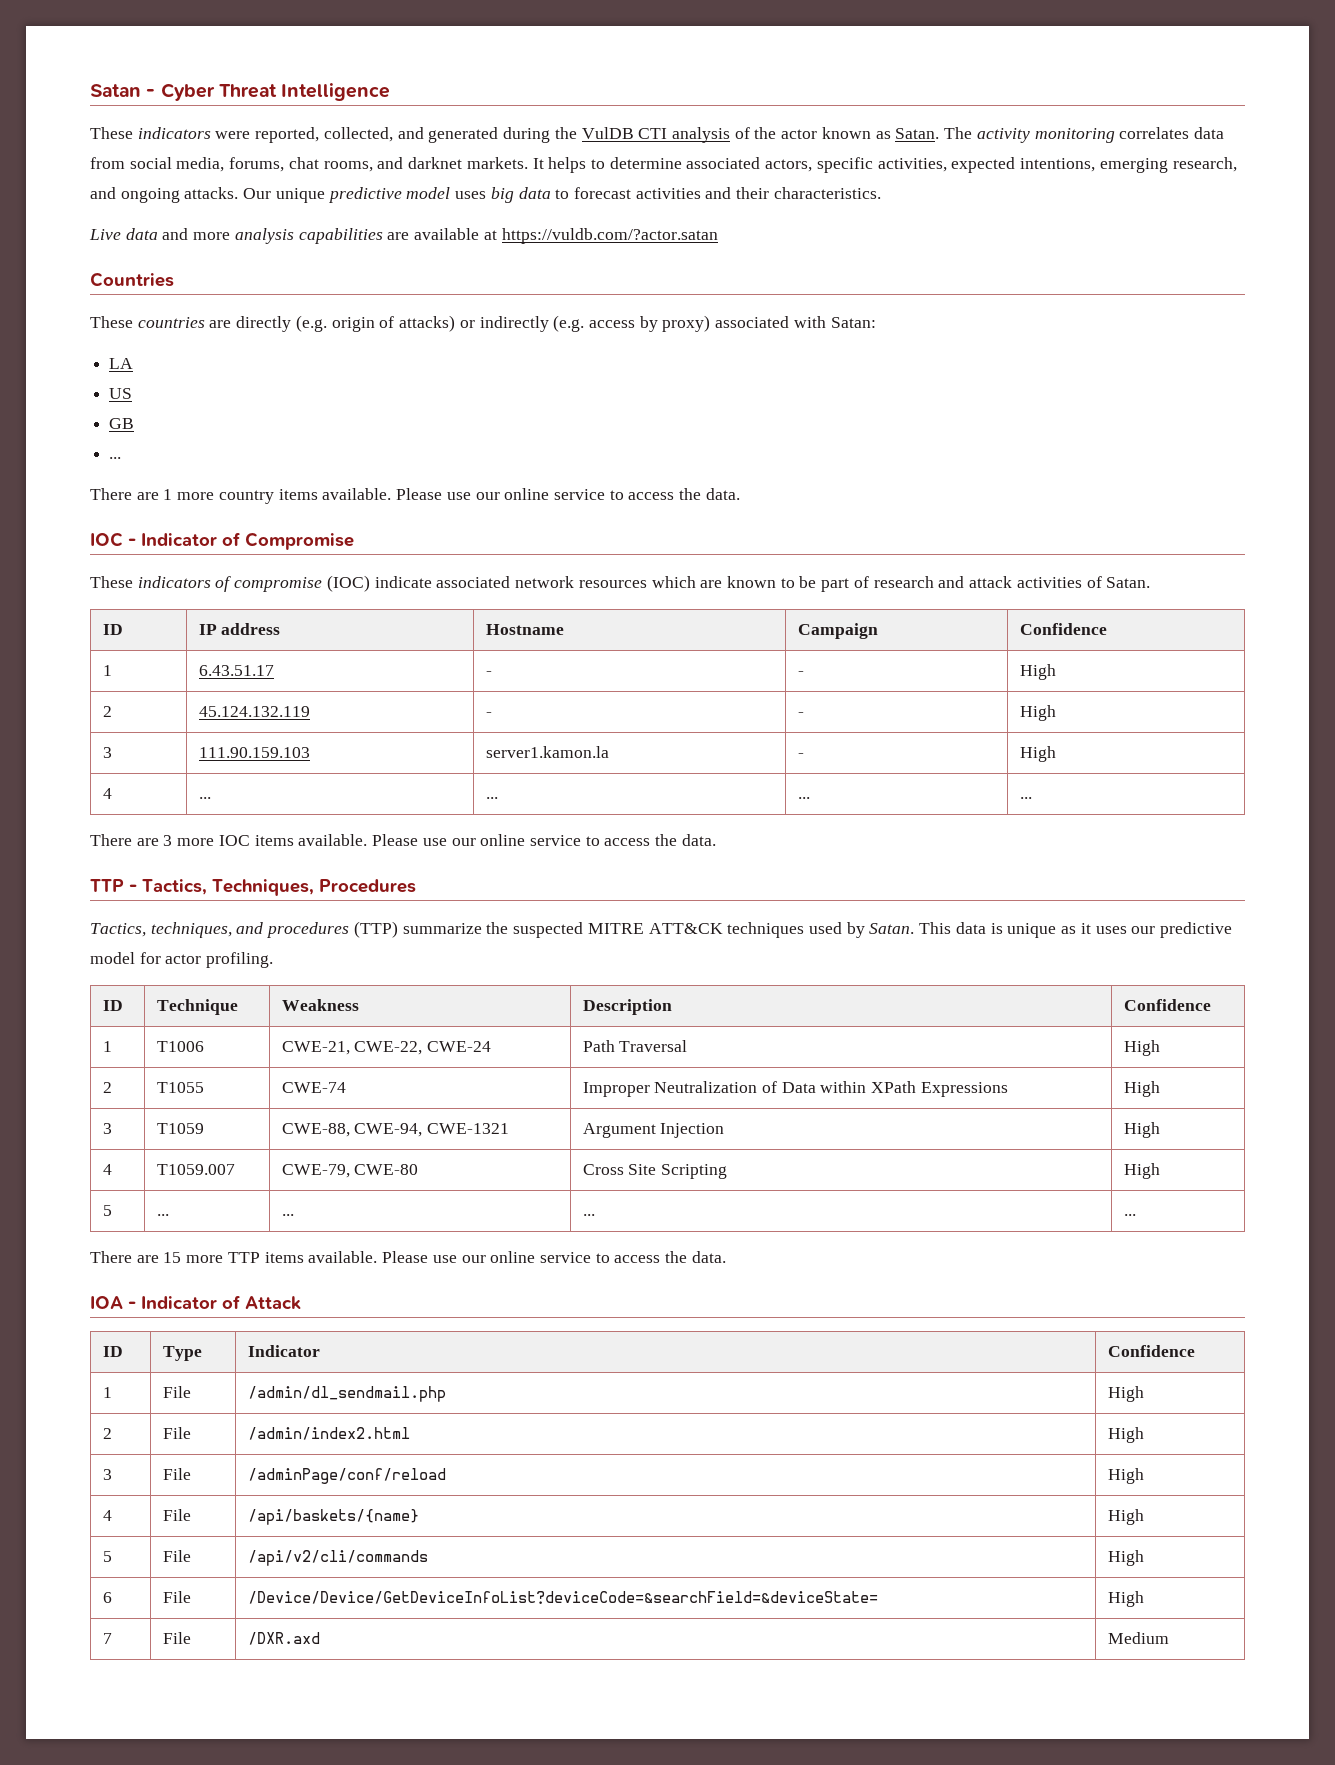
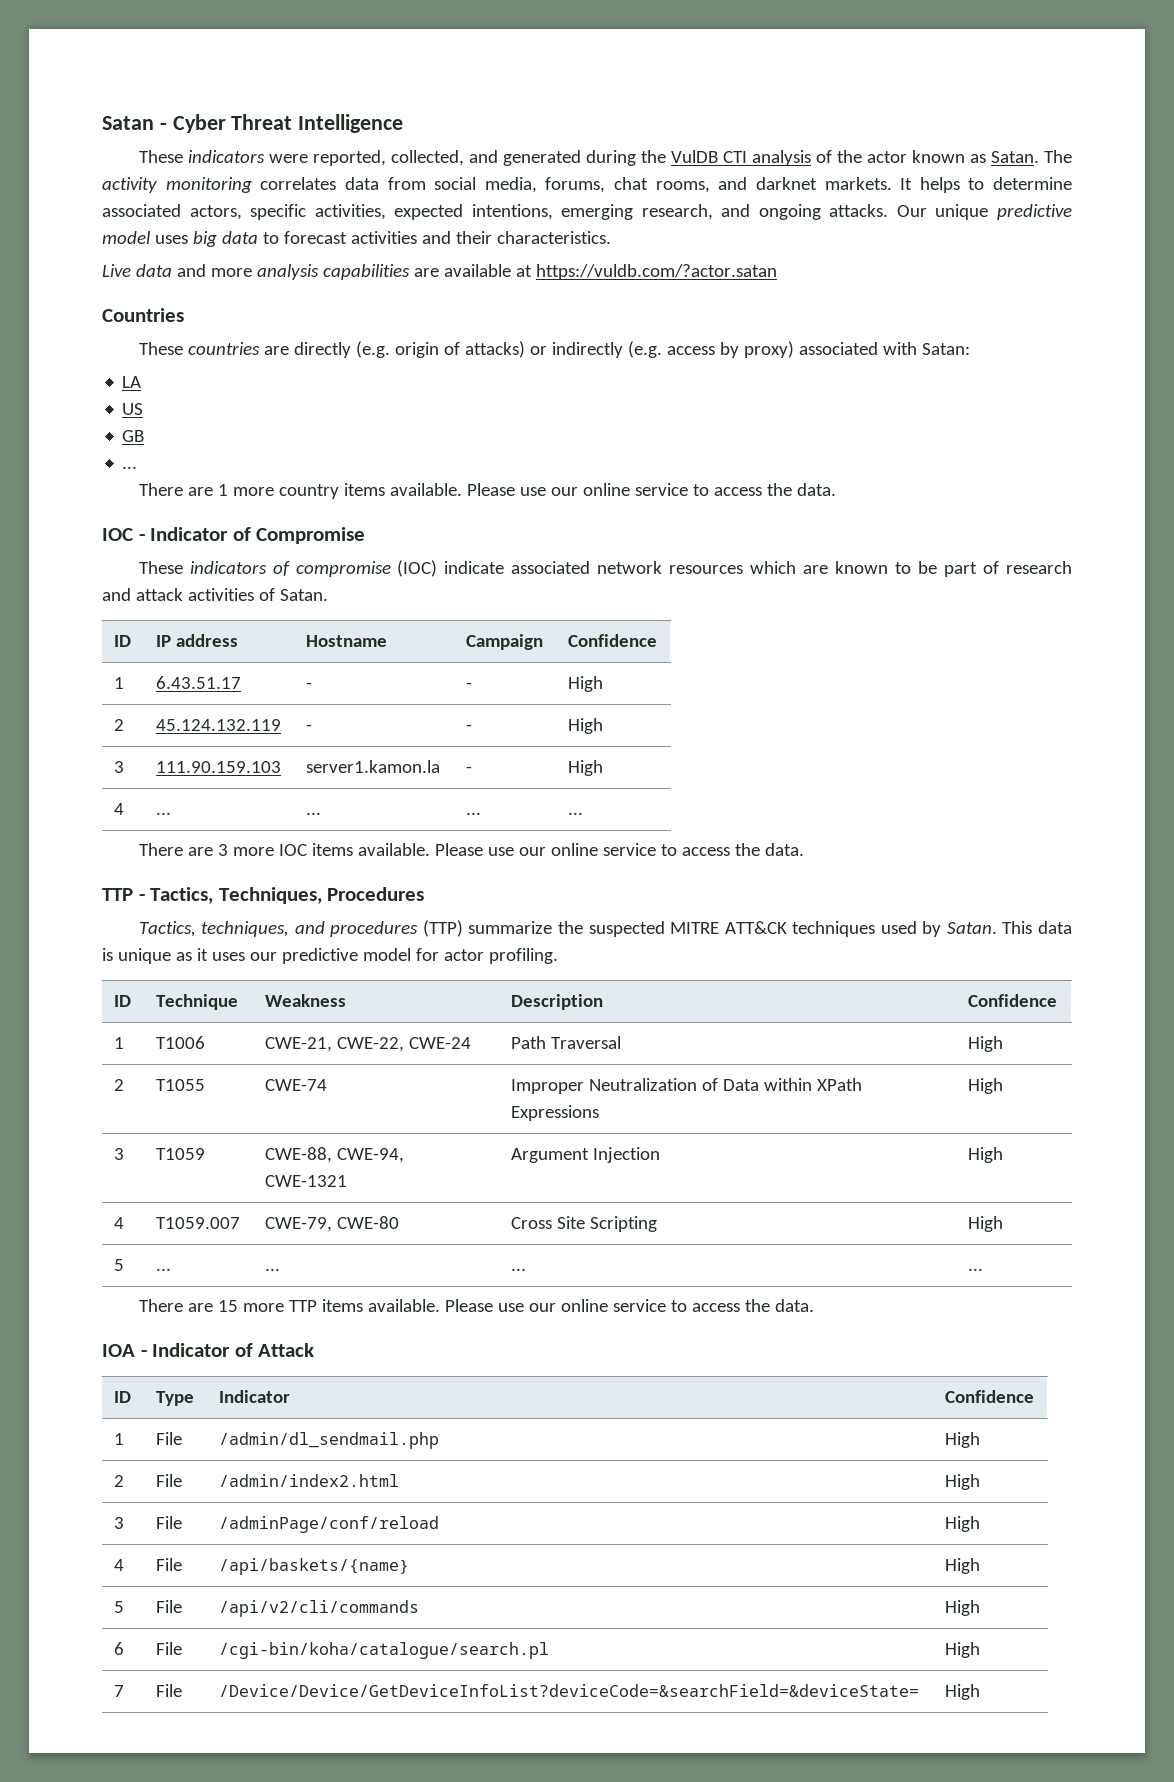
[247,1591,878,1604] /Device/Device/GetDeviceInfoList?deviceCode=&searchField=&deviceState= -> [219,1642,550,1659] /cgi-bin/koha/catalogue/search.pl
[247,1632,320,1645] [1107,1632,1169,1644] /DXR.axd | Medium -> [219,1684,920,1697] [945,1684,981,1700] /Device/Device/GetDeviceInfoList?deviceCode=&searchField=&deviceState= | High

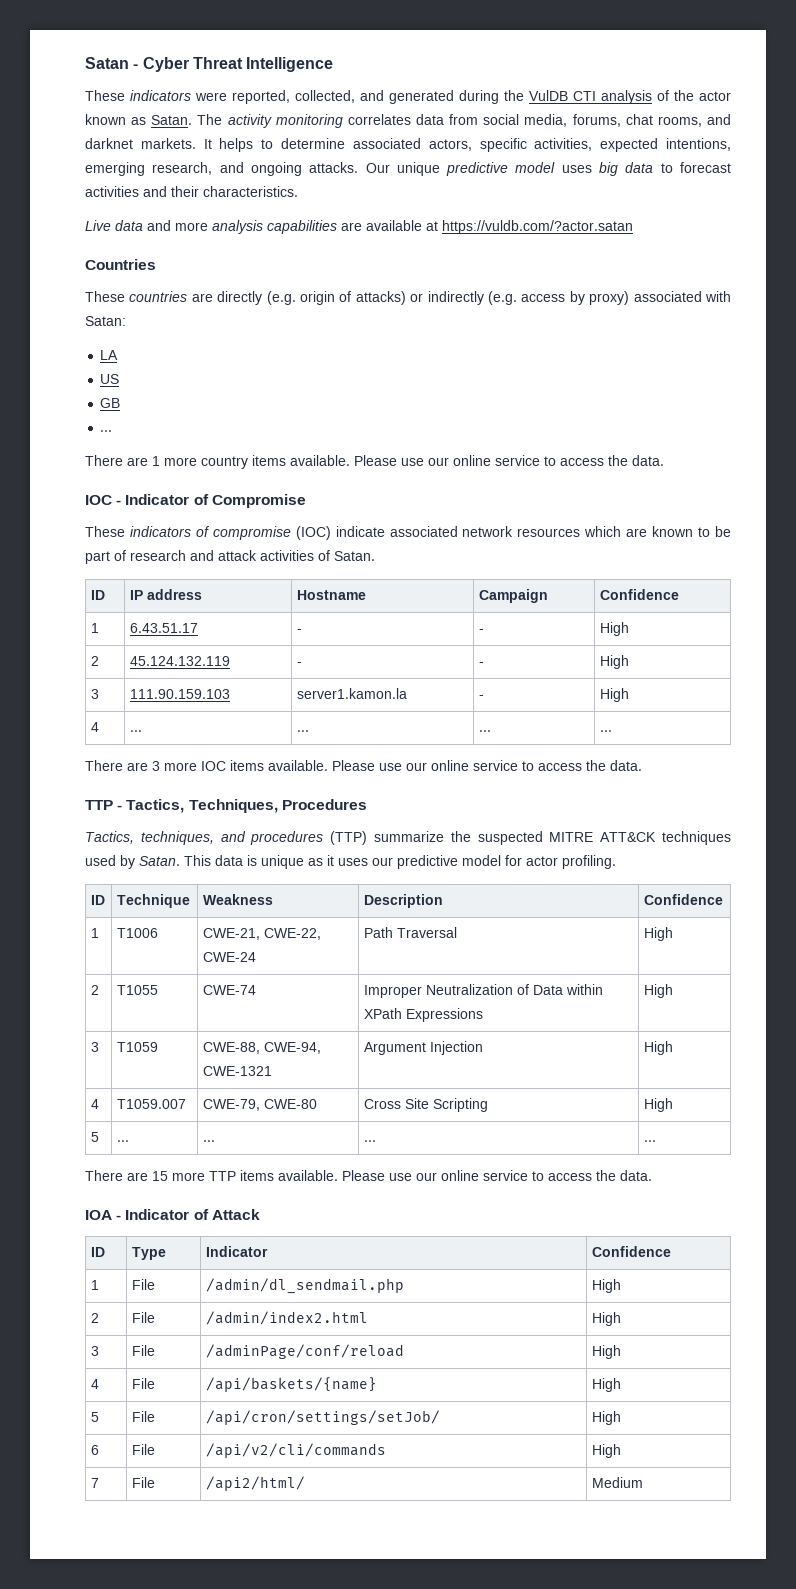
[219,1600,420,1617] /api/v2/cli/commands -> [205,1410,440,1425] /api/cron/settings/setJob/
[219,1642,550,1659] /cgi-bin/koha/catalogue/search.pl -> [205,1443,386,1458] /api/v2/cli/commands
[219,1684,920,1697] [945,1684,981,1700] /Device/Device/GetDeviceInfoList?deviceCode=&searchField=&deviceState= | High -> [205,1476,305,1491] [591,1477,643,1488] /api2/html/ | Medium

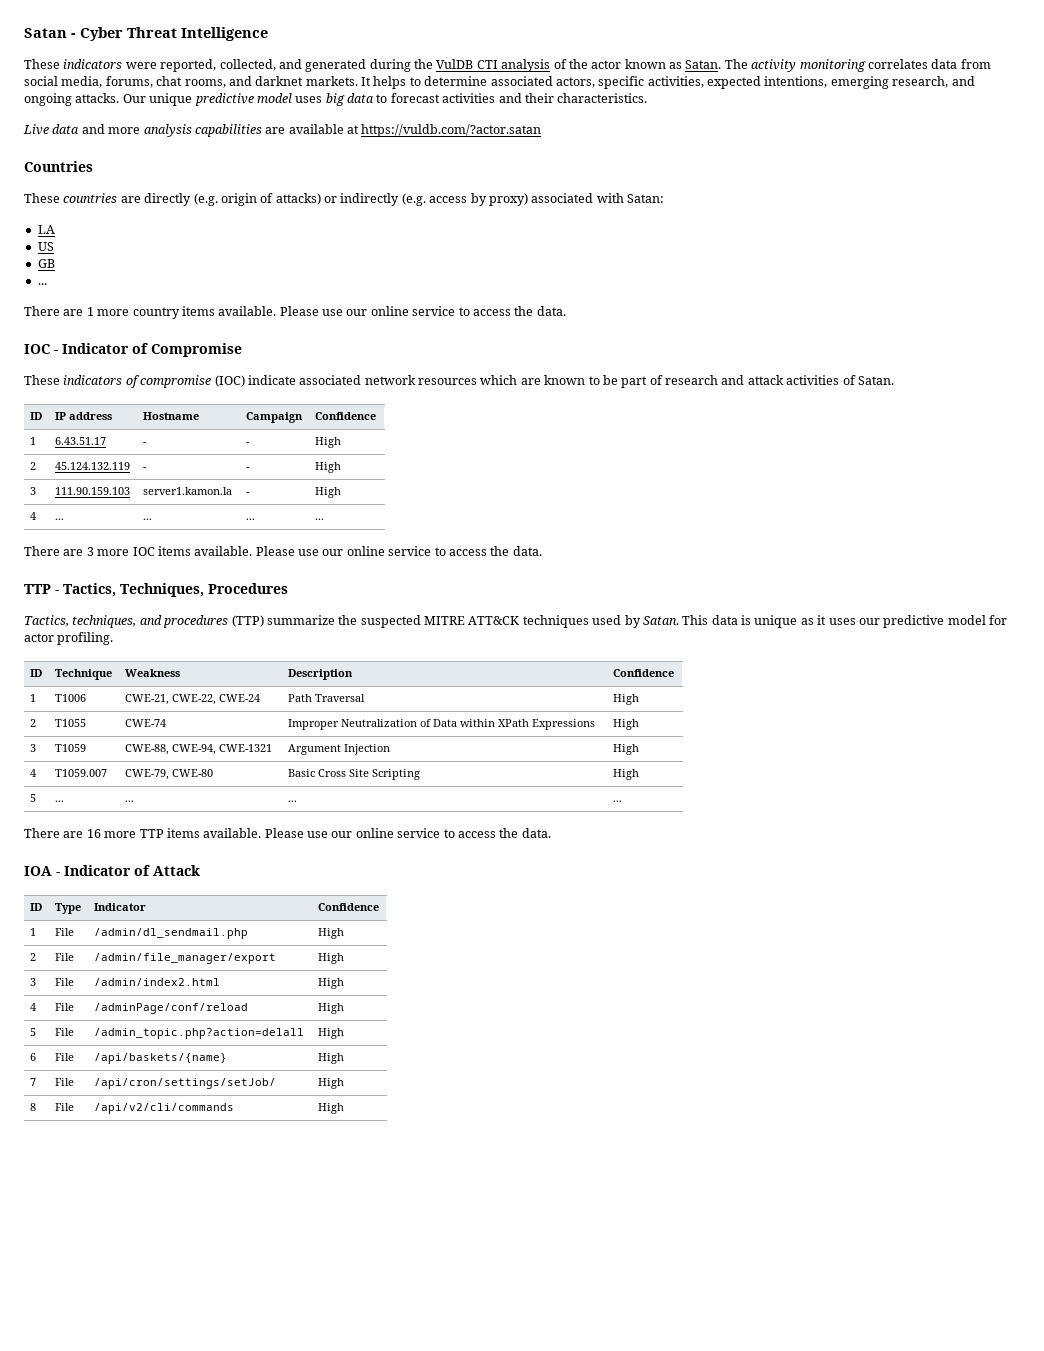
(317, 1104) none -> [288,769,316,777] Basic
[152,1171,168,1181] 15 -> [86,829,101,838] 16
[205,1311,368,1325] /admin/index2.html -> [94,953,277,964] /admin/file_manager/export
[205,1344,404,1359] /adminPage/conf/reload -> [94,978,221,986] /admin/index2.html
[205,1377,377,1392] /api/baskets/{name} -> [94,1003,249,1014] /adminPage/conf/reload
[205,1410,440,1425] /api/cron/settings/setJob/ -> [94,1028,305,1039] /admin_topic.php?action=delall
[205,1443,386,1458] /api/v2/cli/commands -> [94,1053,228,1064] /api/baskets/{name}
[205,1476,305,1491] [591,1477,643,1488] /api2/html/ | Medium -> [94,1078,277,1089] [318,1078,345,1089] [30,1103,37,1111] [55,1103,75,1111] [94,1103,235,1114] [318,1103,345,1114] /api/cron/settings/setJob/ | High // 8 | File | /api/v2/cli/commands | High

